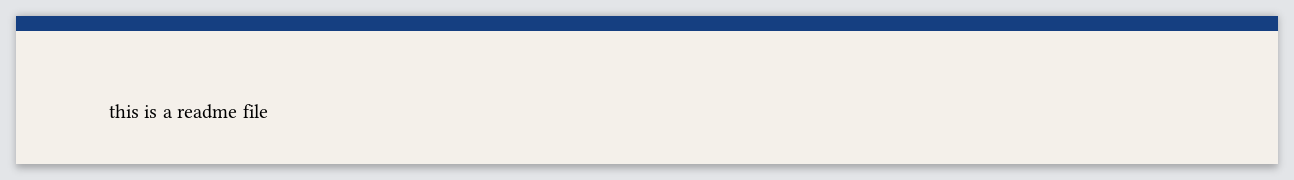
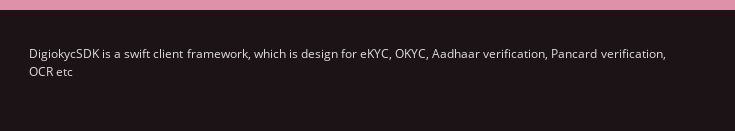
[109,104,139,118] this -> [29,49,100,61] DigiokycSDK
[177,104,268,119] readme file -> [124,49,666,61] [29,67,74,76] swift client framework, which is design for eKYC, OKYC, Aadhaar verification, Pancard verification, OCR etc

